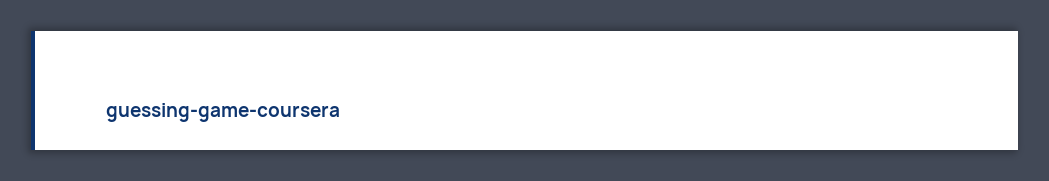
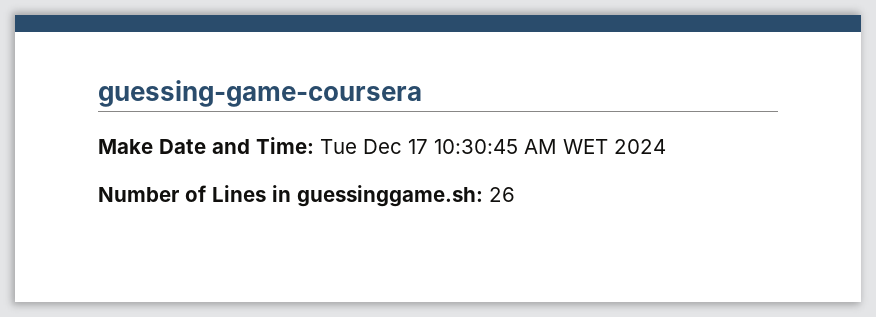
(340, 112) none -> [98,137,666,154] [98,185,515,207] // Make Date and Time: Tue Dec 17 10:30:45 AM WET 2024 // Number of Lines in guessinggame.sh: 26

